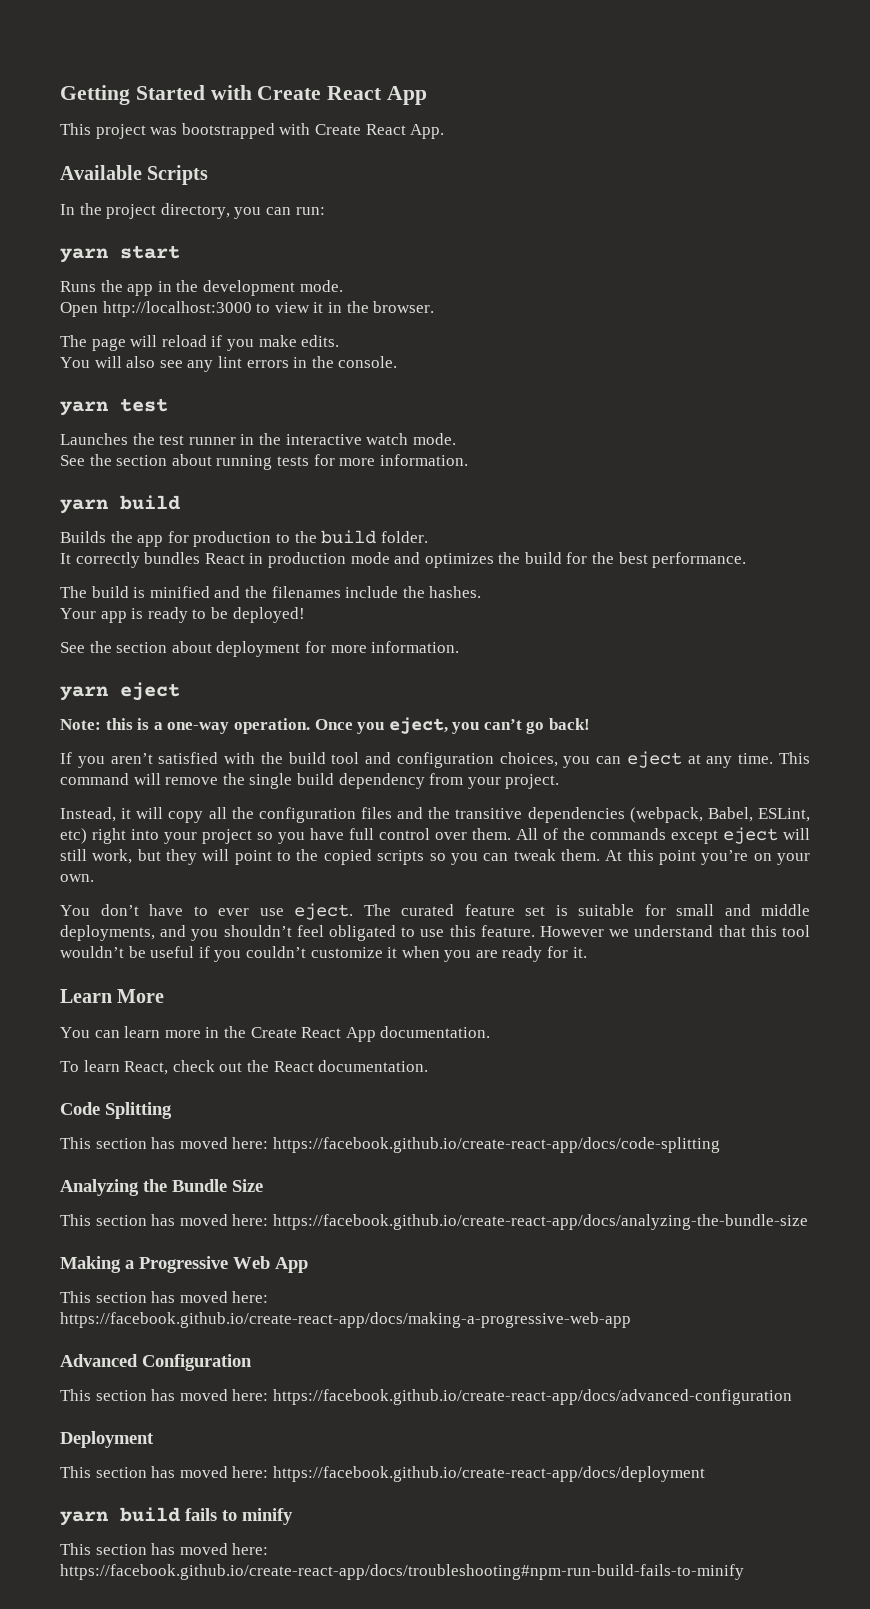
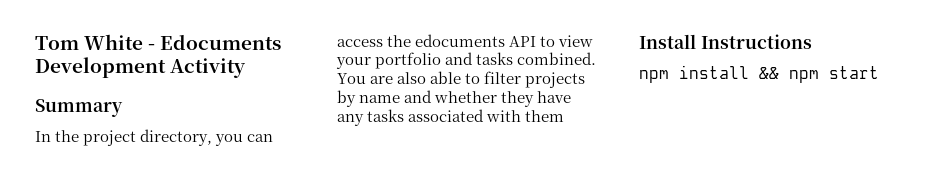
[60,85,428,105] [60,123,445,139] [60,165,209,185] Getting Started with Create React App // This project was bootstrapped with Create React App. // Available Scripts -> [35,34,282,50] [35,57,247,78] [35,99,123,117] Tom White - Edocuments Development Activity // Summary
[295,207,325,215] [60,245,180,263] [60,280,343,296] [60,301,435,317] [60,335,340,351] [60,356,398,372] [60,398,168,416] [60,433,456,445] [60,454,468,470] [60,495,180,514] [60,530,428,547] [60,552,747,568] [60,586,482,598] [60,607,305,623] [60,641,460,657] [60,682,180,701] [60,717,591,734] [60,751,810,768] [60,773,560,789] [60,807,810,823] [60,827,810,844] [60,849,811,865] [60,874,94,882] [60,903,810,920] [60,925,811,941] [60,946,587,962] [60,989,165,1003] [60,1026,491,1042] [60,1060,429,1075] [60,1102,172,1119] [60,1137,720,1153] [60,1179,263,1196] [60,1214,808,1230] [60,1256,308,1273] [60,1291,269,1303] [60,1312,631,1328] [60,1354,252,1371] [60,1389,792,1405] [60,1431,154,1448] [60,1466,705,1482] [60,1507,293,1526] [60,1543,269,1555] [60,1564,744,1580] run: // yarn start // Runs the app in the development mode. // Open http://localhost:3000 to view it in the browser. // The page will reload if you make edits. // You will also see any lint errors in the console. // yarn test // Launches the test runner in the interactive watch mode. // See the section about running tests for more information. // yarn build // Builds the app for production to the build folder. // It correctly bundles React in production mode and optimizes the build for the best performance. // The build is minified and the filenames include the hashes. // Your app is ready to be deployed! // See the section about deployment for more information. // yarn eject // Note: this is a one-way operation. Once you eject, you can’t go back! // If you aren’t satisfied with the build tool and configuration choices, you can eject at any time. This command will remove the single build dependency from your project. // Instead, it will copy all the configuration files and the transitive dependencies (webpack, Babel, ESLint, etc) right into your project so you have full control over them. All of the commands except eject will still work, but they will point to the copied scripts so you can tweak them. At this point you’re on your own. // You don’t have to ever use eject. The curated feature set is suitable for small and middle deployments, and you shouldn’t feel obligated to use this feature. However we understand that this tool wouldn’t be useful if you couldn’t customize it when you are ready for it. // Learn More // You can learn more in the Create React App documentation. // To learn React, check out the React documentation. // Code Splitting // This section has moved here: https://facebook.github.io/create-react-app/docs/code-splitting // Analyzing the Bundle Size // This section has moved here: https://facebook.github.io/create-react-app/docs/analyzing-the-bundle-size // Making a Progressive Web App // This section has moved here: https://facebook.github.io/create-react-app/docs/making-a-progressive-web-app // Advanced Configuration // This section has moved here: https://facebook.github.io/create-react-app/docs/advanced-configuration // Deployment // This section has moved here: https://facebook.github.io/create-react-app/docs/deployment // yarn build fails to minify // This section has moved here: https://facebook.github.io/create-react-app/docs/troubleshooting#npm-run-build-fails-to-minify -> [337,34,594,47] [336,52,597,69] [337,71,586,88] [337,90,572,107] [337,109,565,126] [639,34,812,49] [639,65,879,83] access the edocuments API to view your portfolio and tasks combined. You are also able to filter projects by name and whether they have any tasks associated with them // Install Instructions // npm install && npm start

